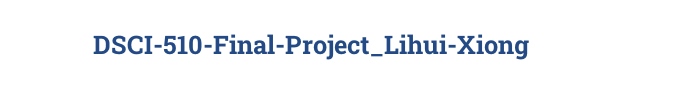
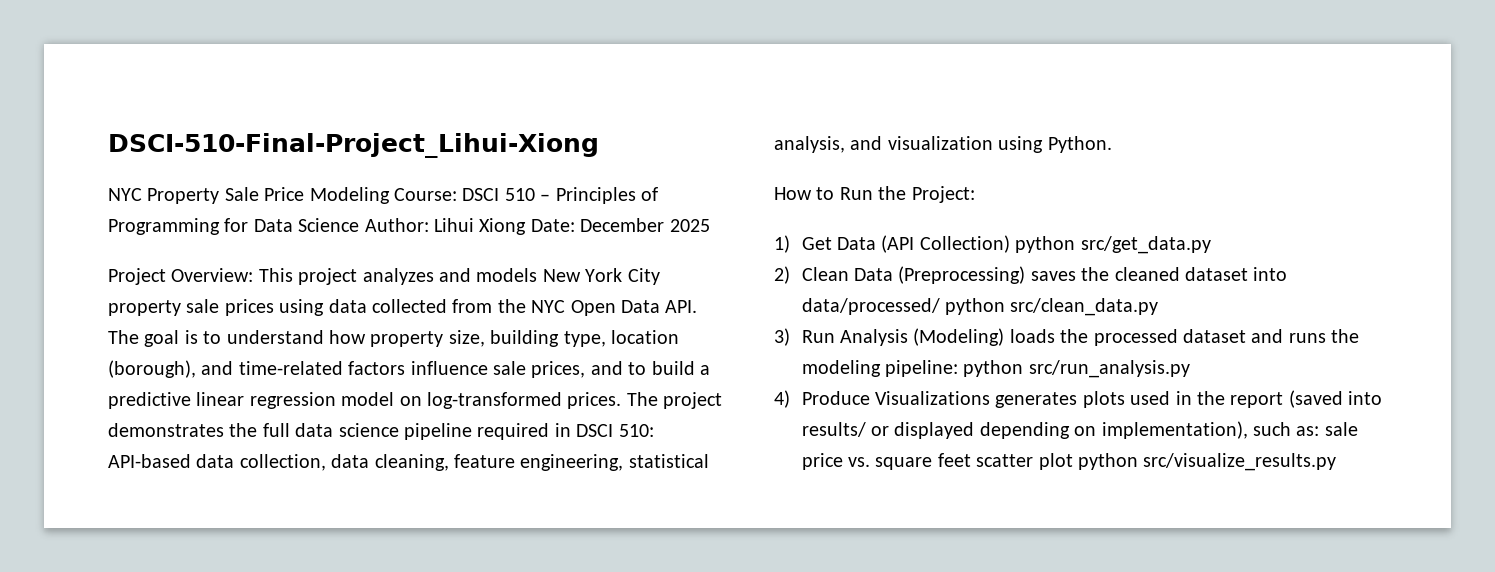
(529, 47) none -> [108,187,658,204] [108,218,710,235] [108,268,660,285] [108,299,698,316] [108,330,679,347] [108,360,710,378] [108,392,723,409] [108,423,654,440] [108,454,709,471] [774,136,1112,153] [774,186,975,203] [774,235,1211,254] [774,266,1288,284] [801,298,1159,316] [774,328,1360,346] [801,360,1190,378] [774,390,1383,408] [801,421,1358,439] [801,453,1337,471] // NYC Property Sale Price Modeling Course: DSCI 510 – Principles of Programming for Data Science Author: Lihui Xiong Date: December 2025 // Project Overview: This project analyzes and models New York City property sale prices using data collected from the NYC Open Data API. The goal is to understand how property size, building type, location (borough), and time-related factors influence sale prices, and to build a predictive linear regression model on log-transformed prices. The project demonstrates the full data science pipeline required in DSCI 510: API-based data collection, data cleaning, feature engineering, statistical analysis, and visualization using Python. // How to Run the Project: // 1) Get Data (API Collection) python src/get_data.py // 2) Clean Data (Preprocessing) saves the cleaned dataset into data/processed/ python src/clean_data.py // 3) Run Analysis (Modeling) loads the processed dataset and runs the modeling pipeline: python src/run_analysis.py // 4) Produce Visualizations generates plots used in the report (saved into results/ or displayed depending on implementation), such as: sale price vs. square feet scatter plot python src/visualize_results.py

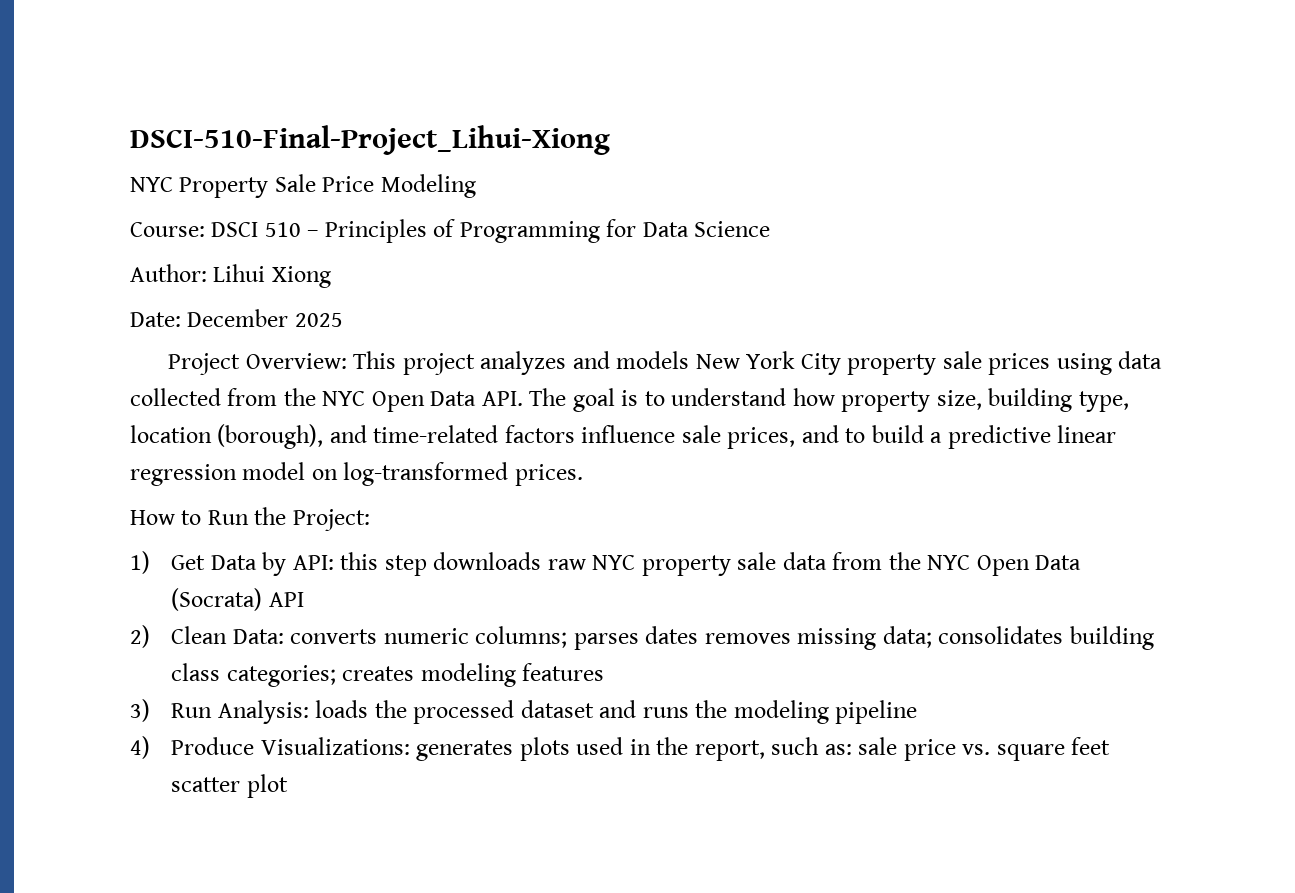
(390, 195) none -> (476, 186) //
(360, 225) none -> (771, 229) //
(527, 226) none -> (331, 277) //
[626,392,723,409] [108,423,654,440] [108,454,709,471] [774,136,1112,153] The project demonstrates the full data science pipeline required in DSCI 510: API-based data collection, data cleaning, feature engineering, statistical analysis, and visualization using Python. -> (583, 475) none
[881,235,1211,254] [774,266,1288,284] [801,298,1159,316] (API Collection) python src/get_data.py // 2) Clean Data (Preprocessing) saves the cleaned dataset into data/processed/ python src/clean_data.py -> [262,552,1081,576] [171,588,304,611] [130,625,1154,650] [171,663,605,687] by API: this step downloads raw NYC property sale data from the NYC Open Data (Socrata) API // 2) Clean Data: converts numeric columns; parses dates removes missing data; consolidates building class categories; creates modeling features
[840,328,1005,346] Analysis (Modeling) -> [217,700,309,724] Analysis:
[885,360,1190,378] pipeline: python src/run_analysis.py -> [835,700,918,724] pipeline
[875,391,991,405] Visualizations -> [260,737,410,755] Visualizations:
[1230,390,1383,408] [801,421,1248,439] report (saved into results/ or displayed depending on implementation), -> [694,740,765,761] report,
[1078,453,1337,471] python src/visualize_results.py -> (288, 786) none

